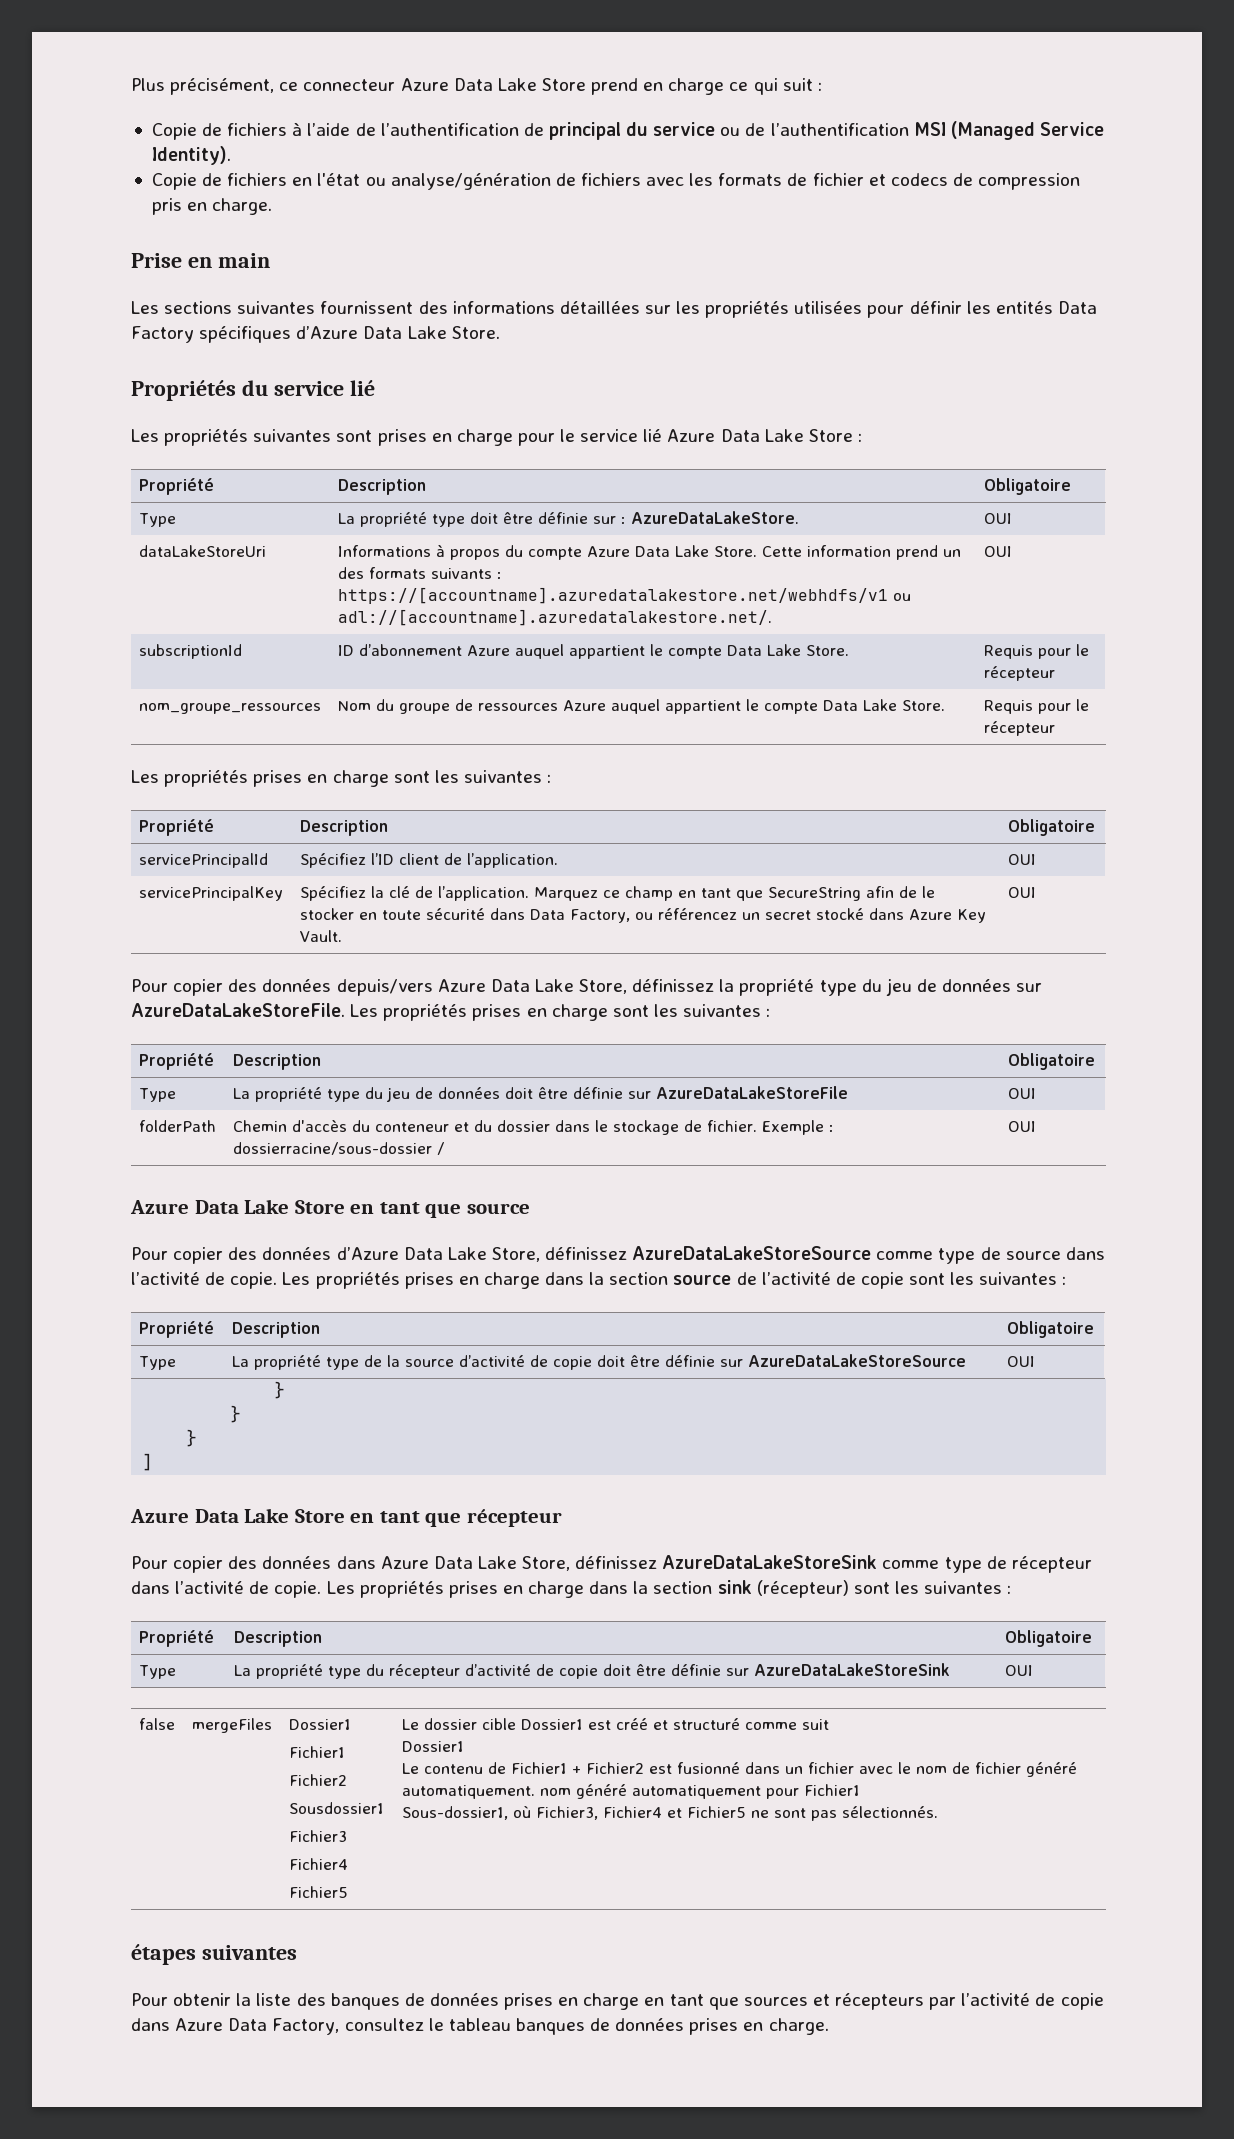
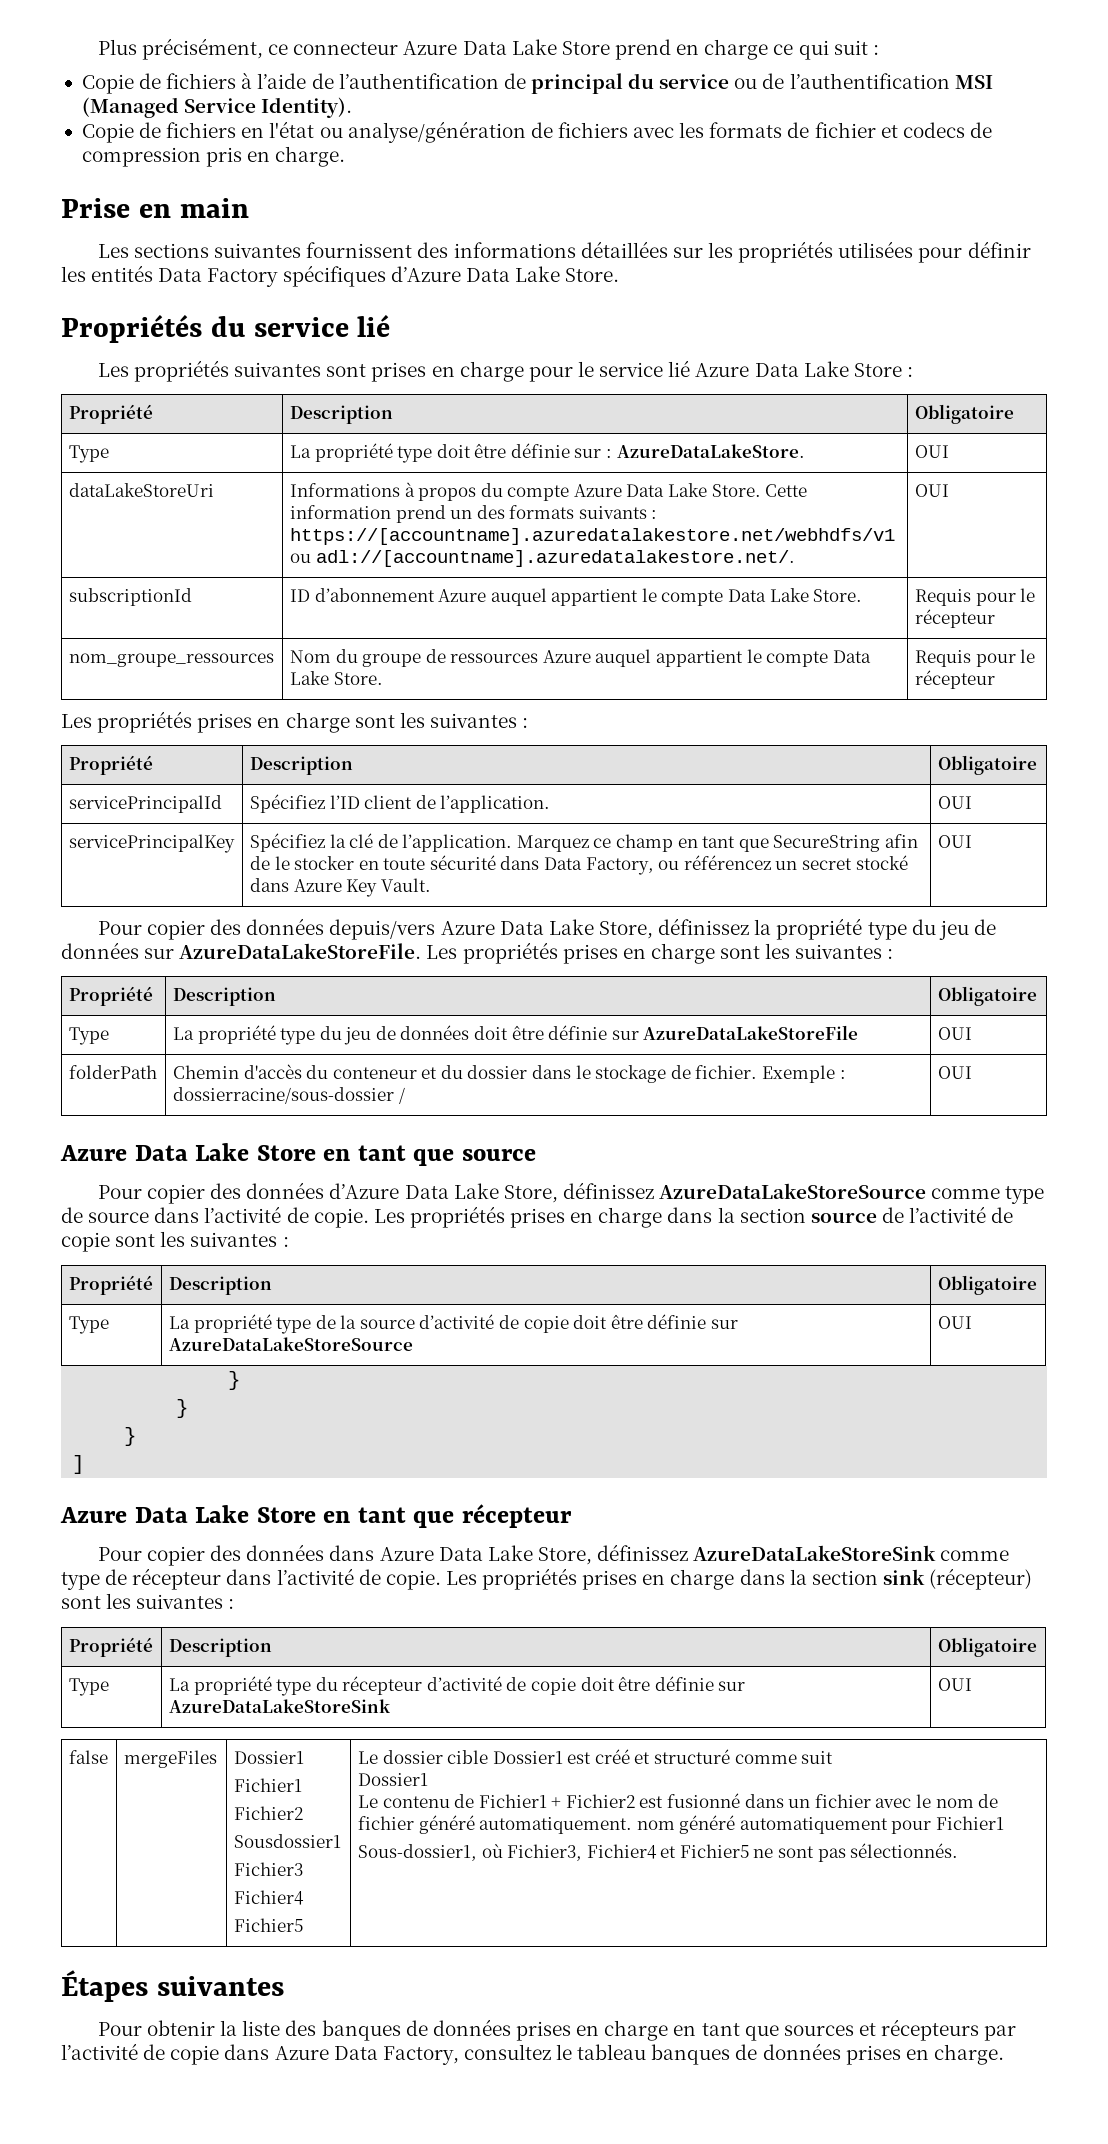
[131,1944,196,1965] étapes -> [61,1970,148,2002] Étapes

